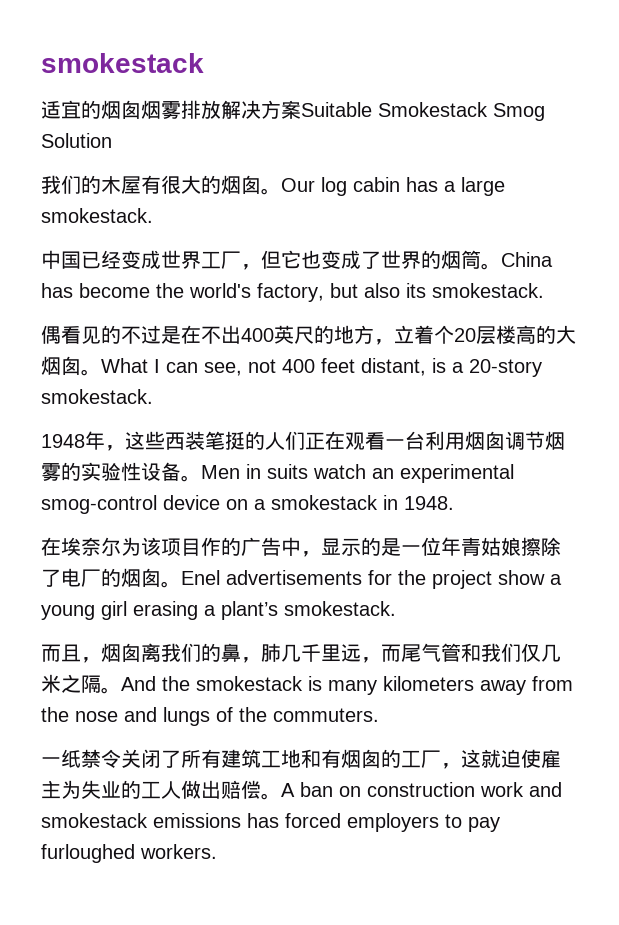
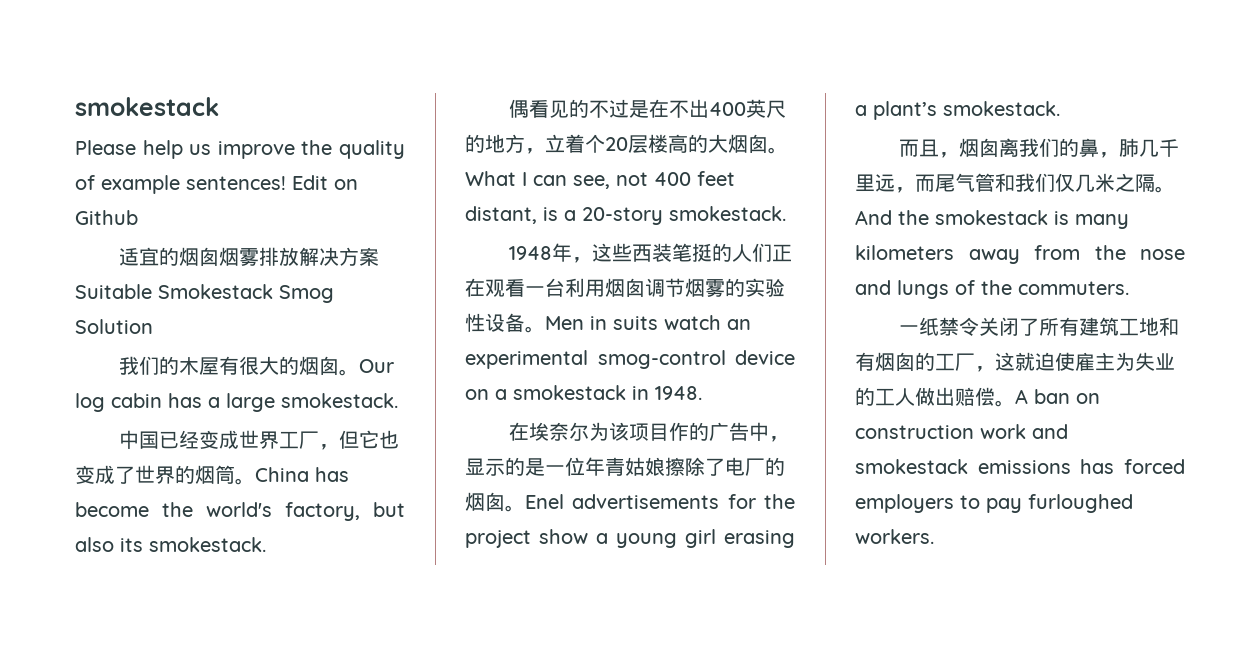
[41,53,204,73] smokestack -> [75,97,219,116] [75,140,405,159] [75,175,358,194] [75,210,138,225] smokestack // Please help us improve the quality of example sentences! Edit on Github

